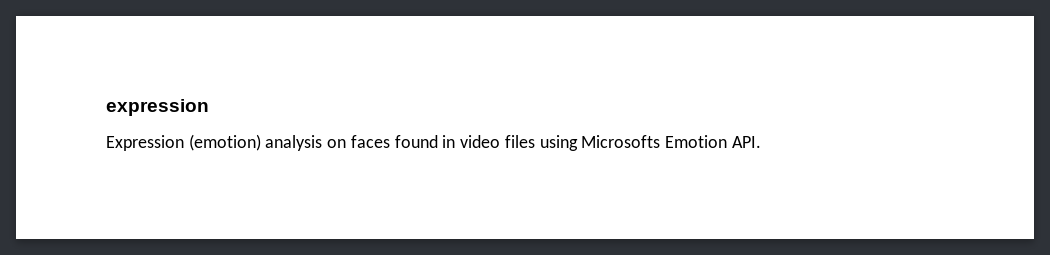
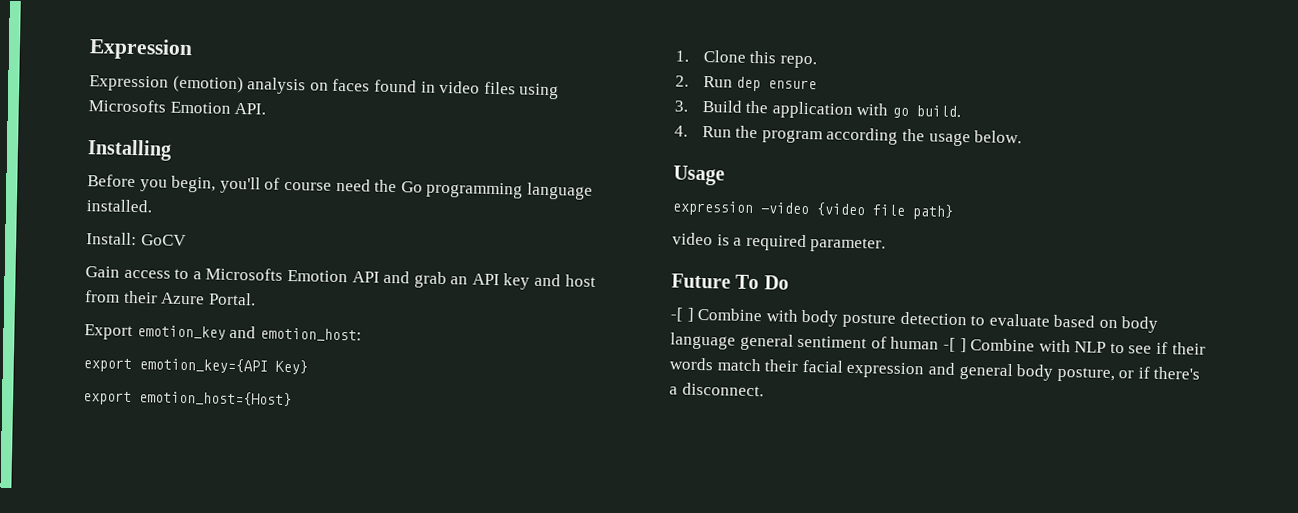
[106,99,209,116] expression -> [89,38,193,61] Expression
(761, 142) none -> [87,139,172,161] [87,174,593,200] [86,199,152,213] [86,232,187,247] [85,266,596,290] [85,290,256,306] [84,324,362,342] [83,357,308,375] [83,390,292,407] [675,50,817,69] [675,75,818,92] [674,99,962,119] [674,125,1023,147] [673,165,725,186] [672,200,954,220] [672,232,887,253] [671,273,789,290] [670,307,1159,333] [670,332,1206,355] [669,357,1201,383] [669,382,764,397] // Installing // Before you begin, you'll of course need the Go programming language installed. // Install: GoCV // Gain access to a Microsofts Emotion API and grab an API key and host from their Azure Portal. // Export emotion_key and emotion_host: // export emotion_key={API Key} // export emotion_host={Host} // 1. Clone this repo. // 2. Run dep ensure // 3. Build the application with go build. // 4. Run the program according the usage below. // Usage // expression -video {video file path} // video is a required parameter. // Future To Do // -[ ] Combine with body posture detection to evaluate based on body language general sentiment of human -[ ] Combine with NLP to see if their words match their facial expression and general body posture, or if there's a disconnect.

